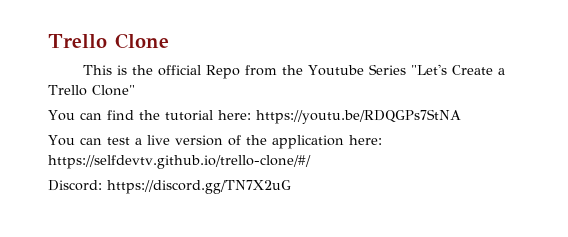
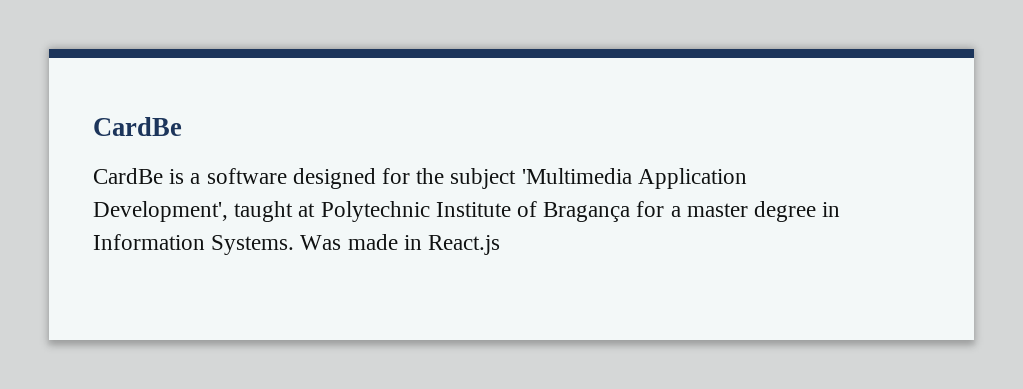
[48,33,169,49] [82,64,505,79] [48,85,135,96] [48,109,461,124] [48,135,382,149] [48,155,311,169] [48,180,291,194] Trello Clone // This is the official Repo from the Youtube Series "Let's Create a Trello Clone" // You can find the tutorial here: https://youtu.be/RDQGPs7StNA // You can test a live version of the application here: https://selfdevtv.github.io/trello-clone/#/ // Discord: https://discord.gg/TN7X2uG -> [93,117,182,136] [93,168,747,189] [93,201,841,222] [93,234,501,255] CardBe // CardBe is a software designed for the subject 'Multimedia Application Development', taught at Polytechnic Institute of Bragança for a master degree in Information Systems. Was made in React.js

